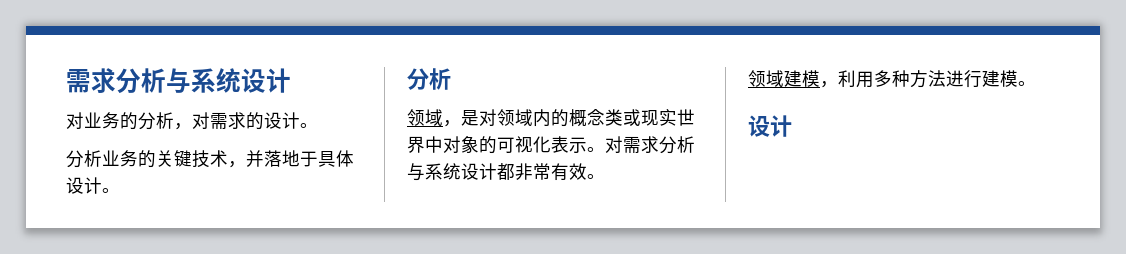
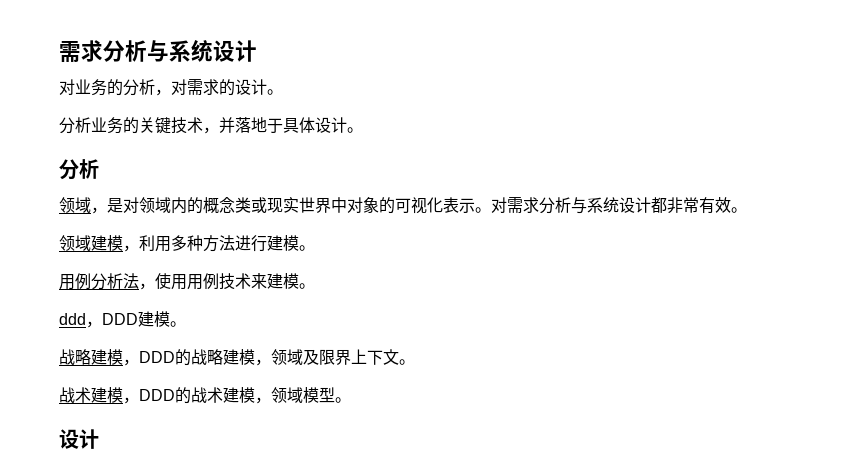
(1036, 83) none -> [59,273,315,290] [59,311,186,328] [59,349,415,366] [59,387,351,404] // 用例分析法，使用用例技术来建模。 // ddd，DDD建模。 // 战略建模，DDD的战略建模，领域及限界上下文。 // 战术建模，DDD的战术建模，领域模型。

